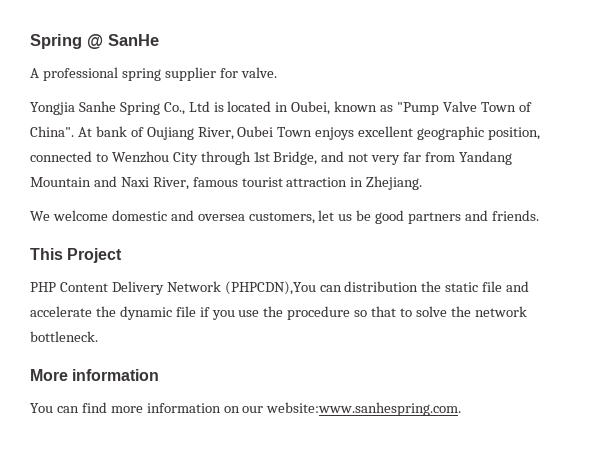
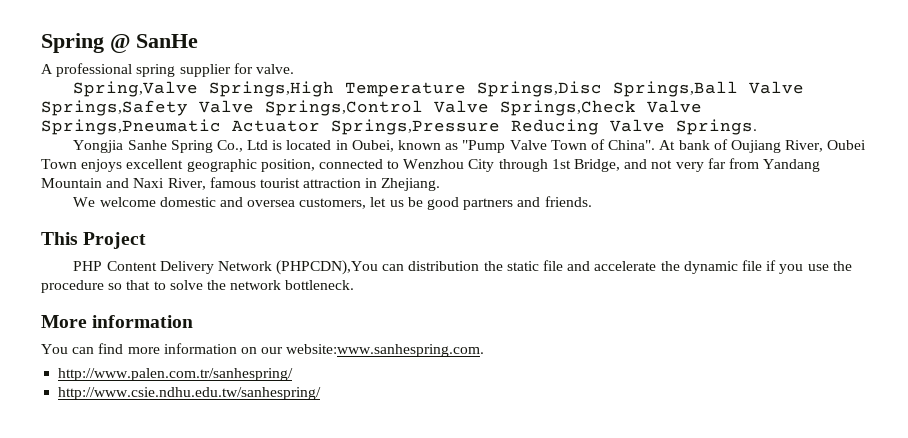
(277, 72) none -> [73,81,805,97] [41,100,702,116] [41,119,757,135] // Spring,Valve Springs,High Temperature Springs,Disc Springs,Ball Valve Springs,Safety Valve Springs,Control Valve Springs,Check Valve Springs,Pneumatic Actuator Springs,Pressure Reducing Valve Springs.
(462, 409) none -> [58,368,294,381] [58,387,322,400] // http://www.palen.com.tr/sanhespring/ // http://www.csie.ndhu.edu.tw/sanhespring/

